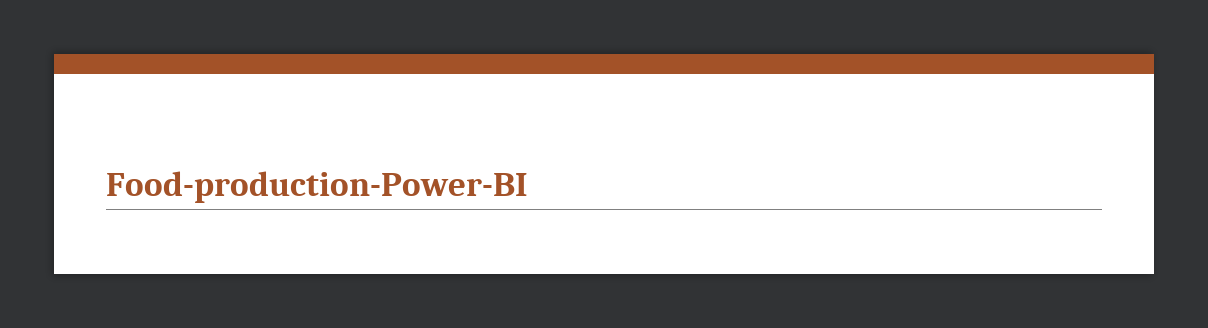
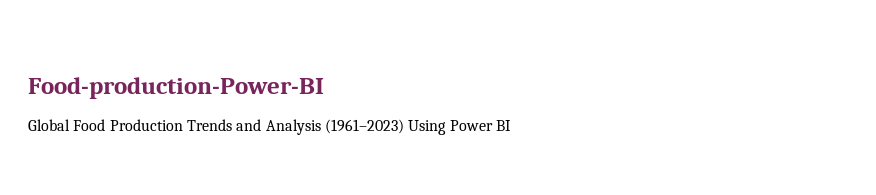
(528, 187) none -> [28,119,511,135] // Global Food Production Trends and Analysis (1961–2023) Using Power BI

